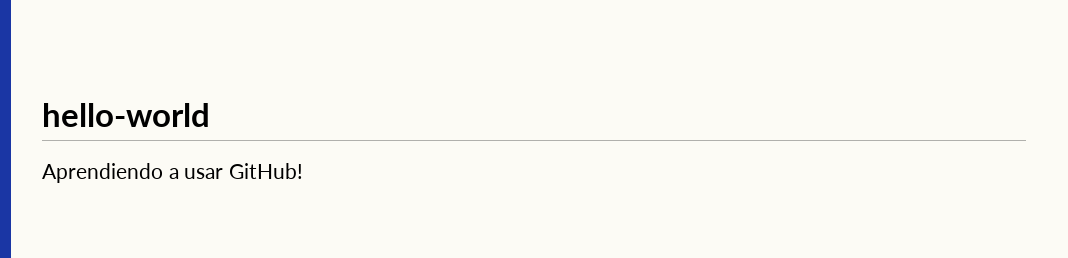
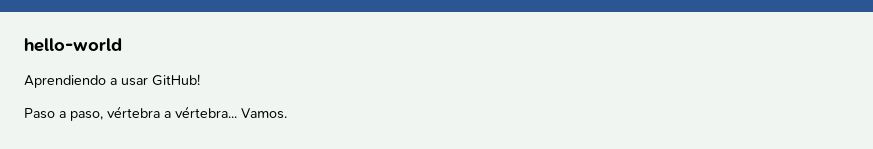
(304, 171) none -> [24,106,287,121] // Paso a paso, vértebra a vértebra... Vamos.

